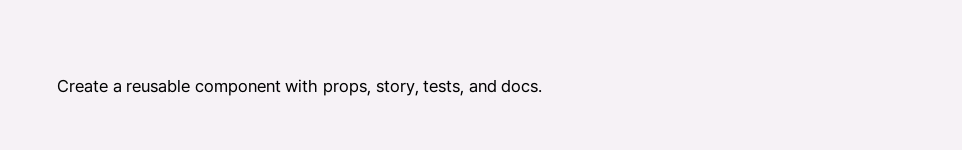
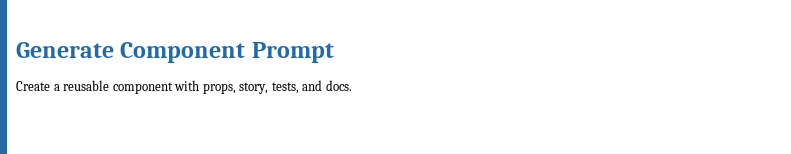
(57, 86) none -> [16,42,334,63] Generate Component Prompt //

